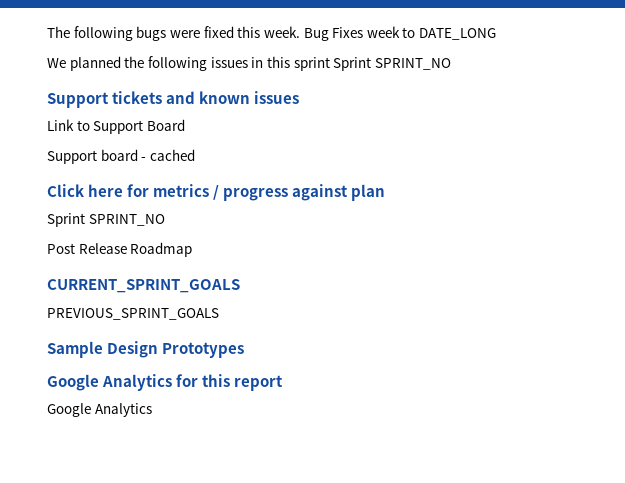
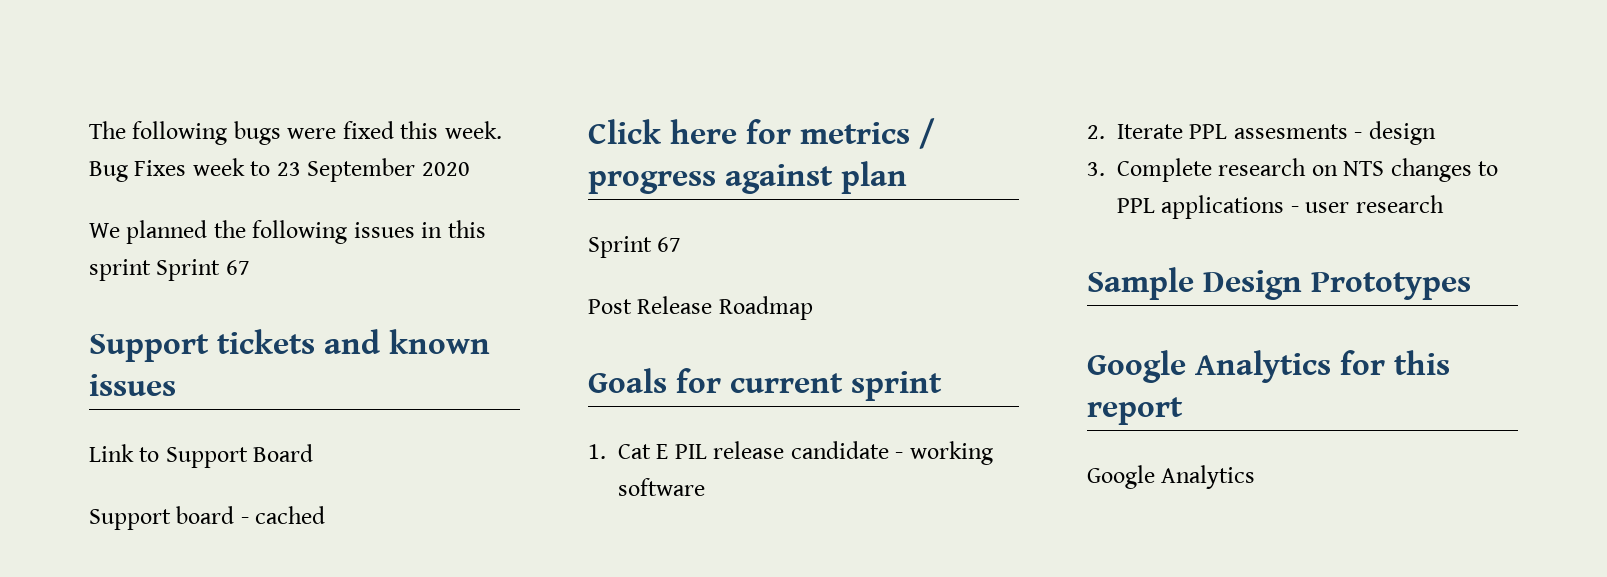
[419,28,497,40] DATE_LONG -> [276,158,470,182] 23 September 2020
[374,58,451,70] SPRINT_NO -> [225,260,250,275] 67
[88,214,165,226] SPRINT_NO -> [657,237,682,252] 67
[47,279,240,293] [47,308,219,320] CURRENT_SPRINT_GOALS // PREVIOUS_SPRINT_GOALS -> [588,368,942,401] [588,441,993,465] [618,478,705,496] [1087,121,1436,145] [1087,158,1499,182] [1117,195,1444,219] Goals for current sprint // 1. Cat E PIL release candidate - working software // 2. Iterate PPL assesments - design // 3. Complete research on NTS changes to PPL applications - user research

